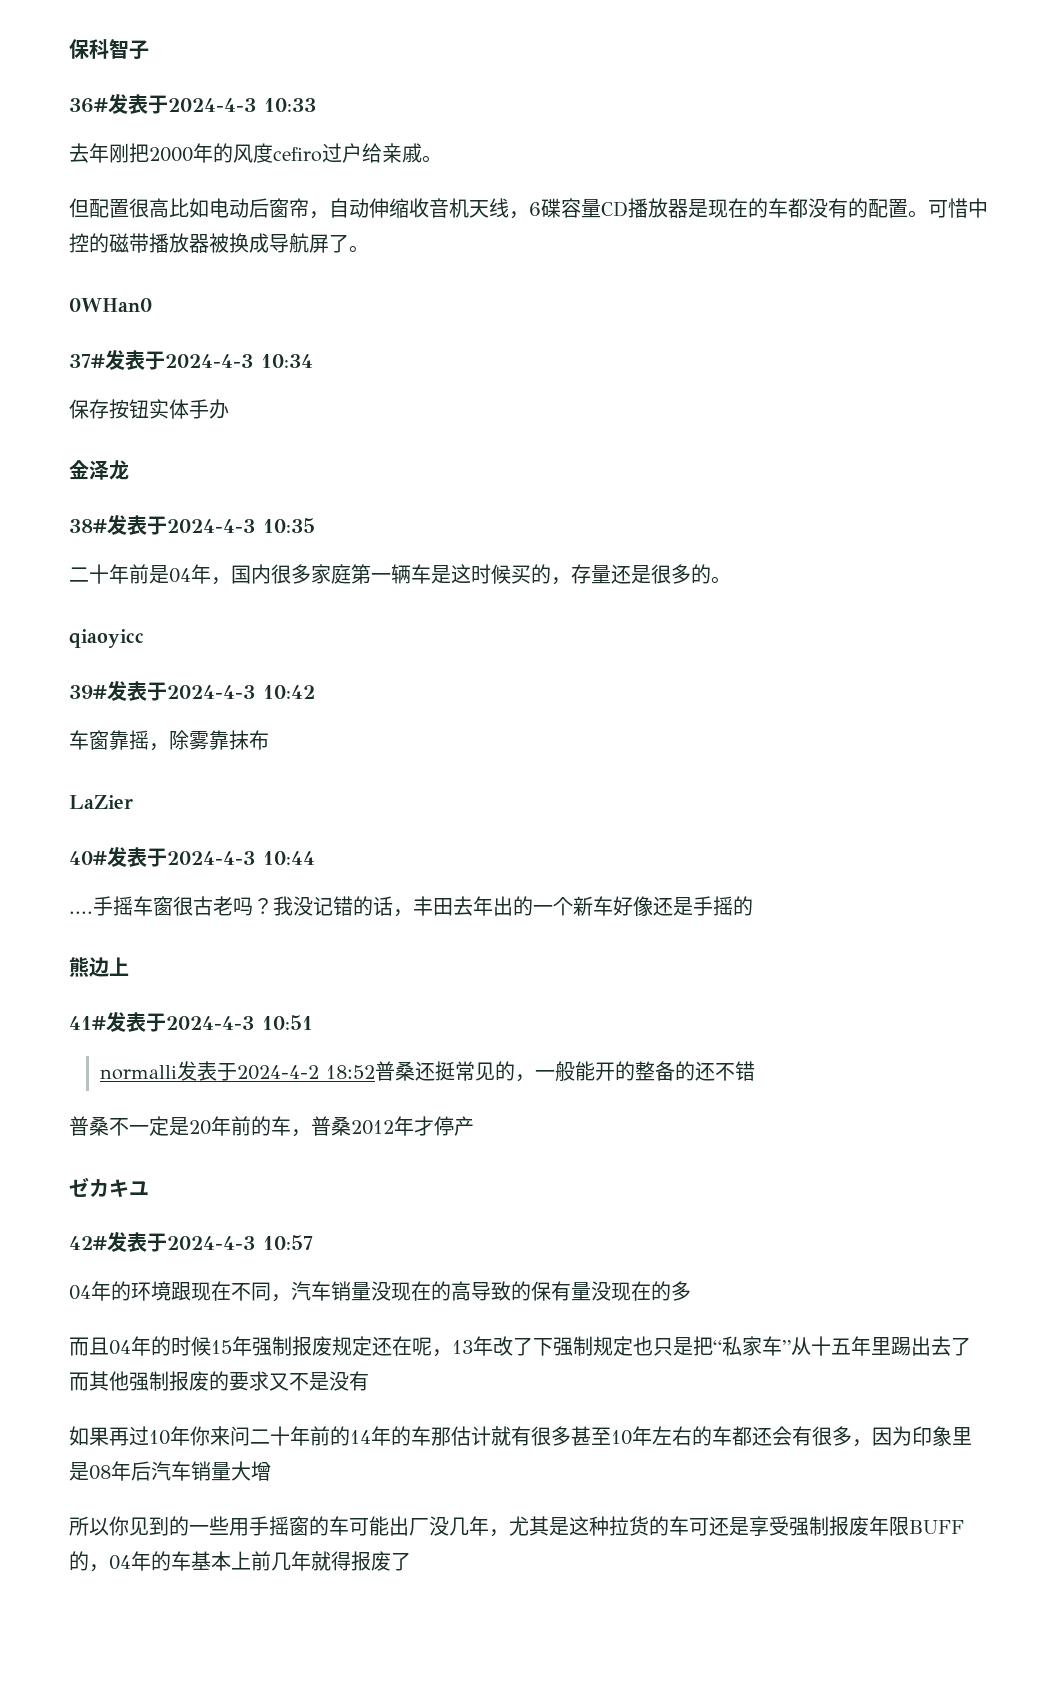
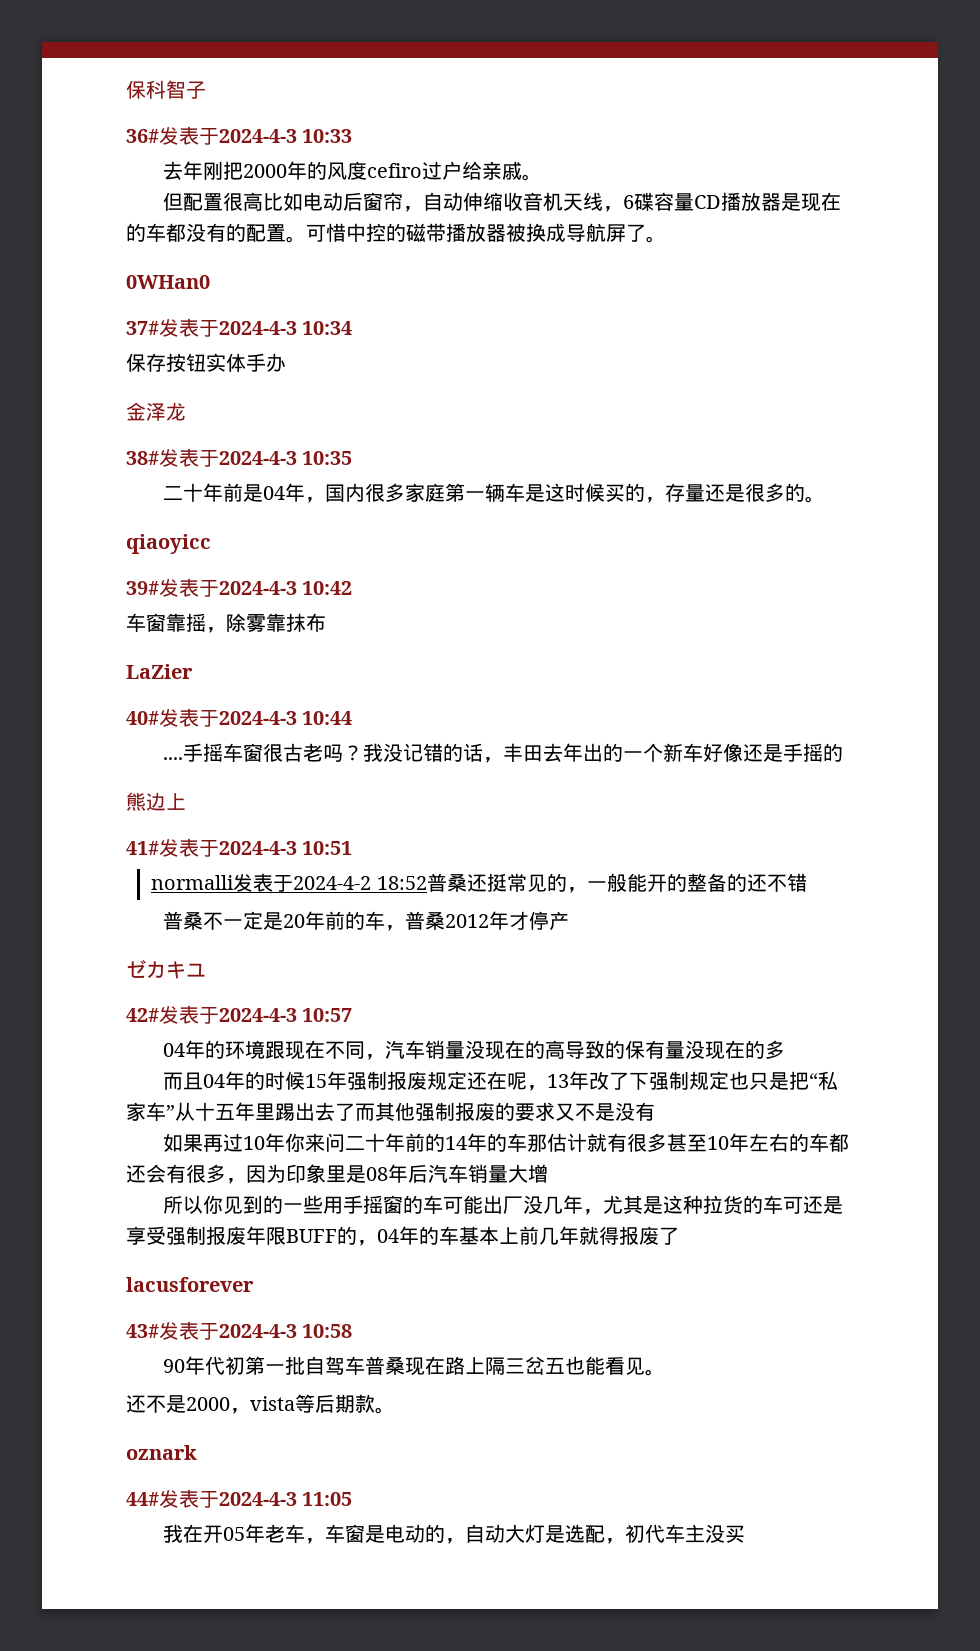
(411, 1561) none -> [126,1277,254,1292] [126,1321,353,1340] [162,1356,665,1376] [126,1394,395,1414] [126,1445,197,1460] [126,1489,353,1508] [162,1524,745,1544] // lacusforever // 43#发表于2024-4-3 10:58 // 90年代初第一批自驾车普桑现在路上隔三岔五也能看见。 // 还不是2000，vista等后期款。 // oznark // 44#发表于2024-4-3 11:05 // 我在开05年老车，车窗是电动的，自动大灯是选配，初代车主没买

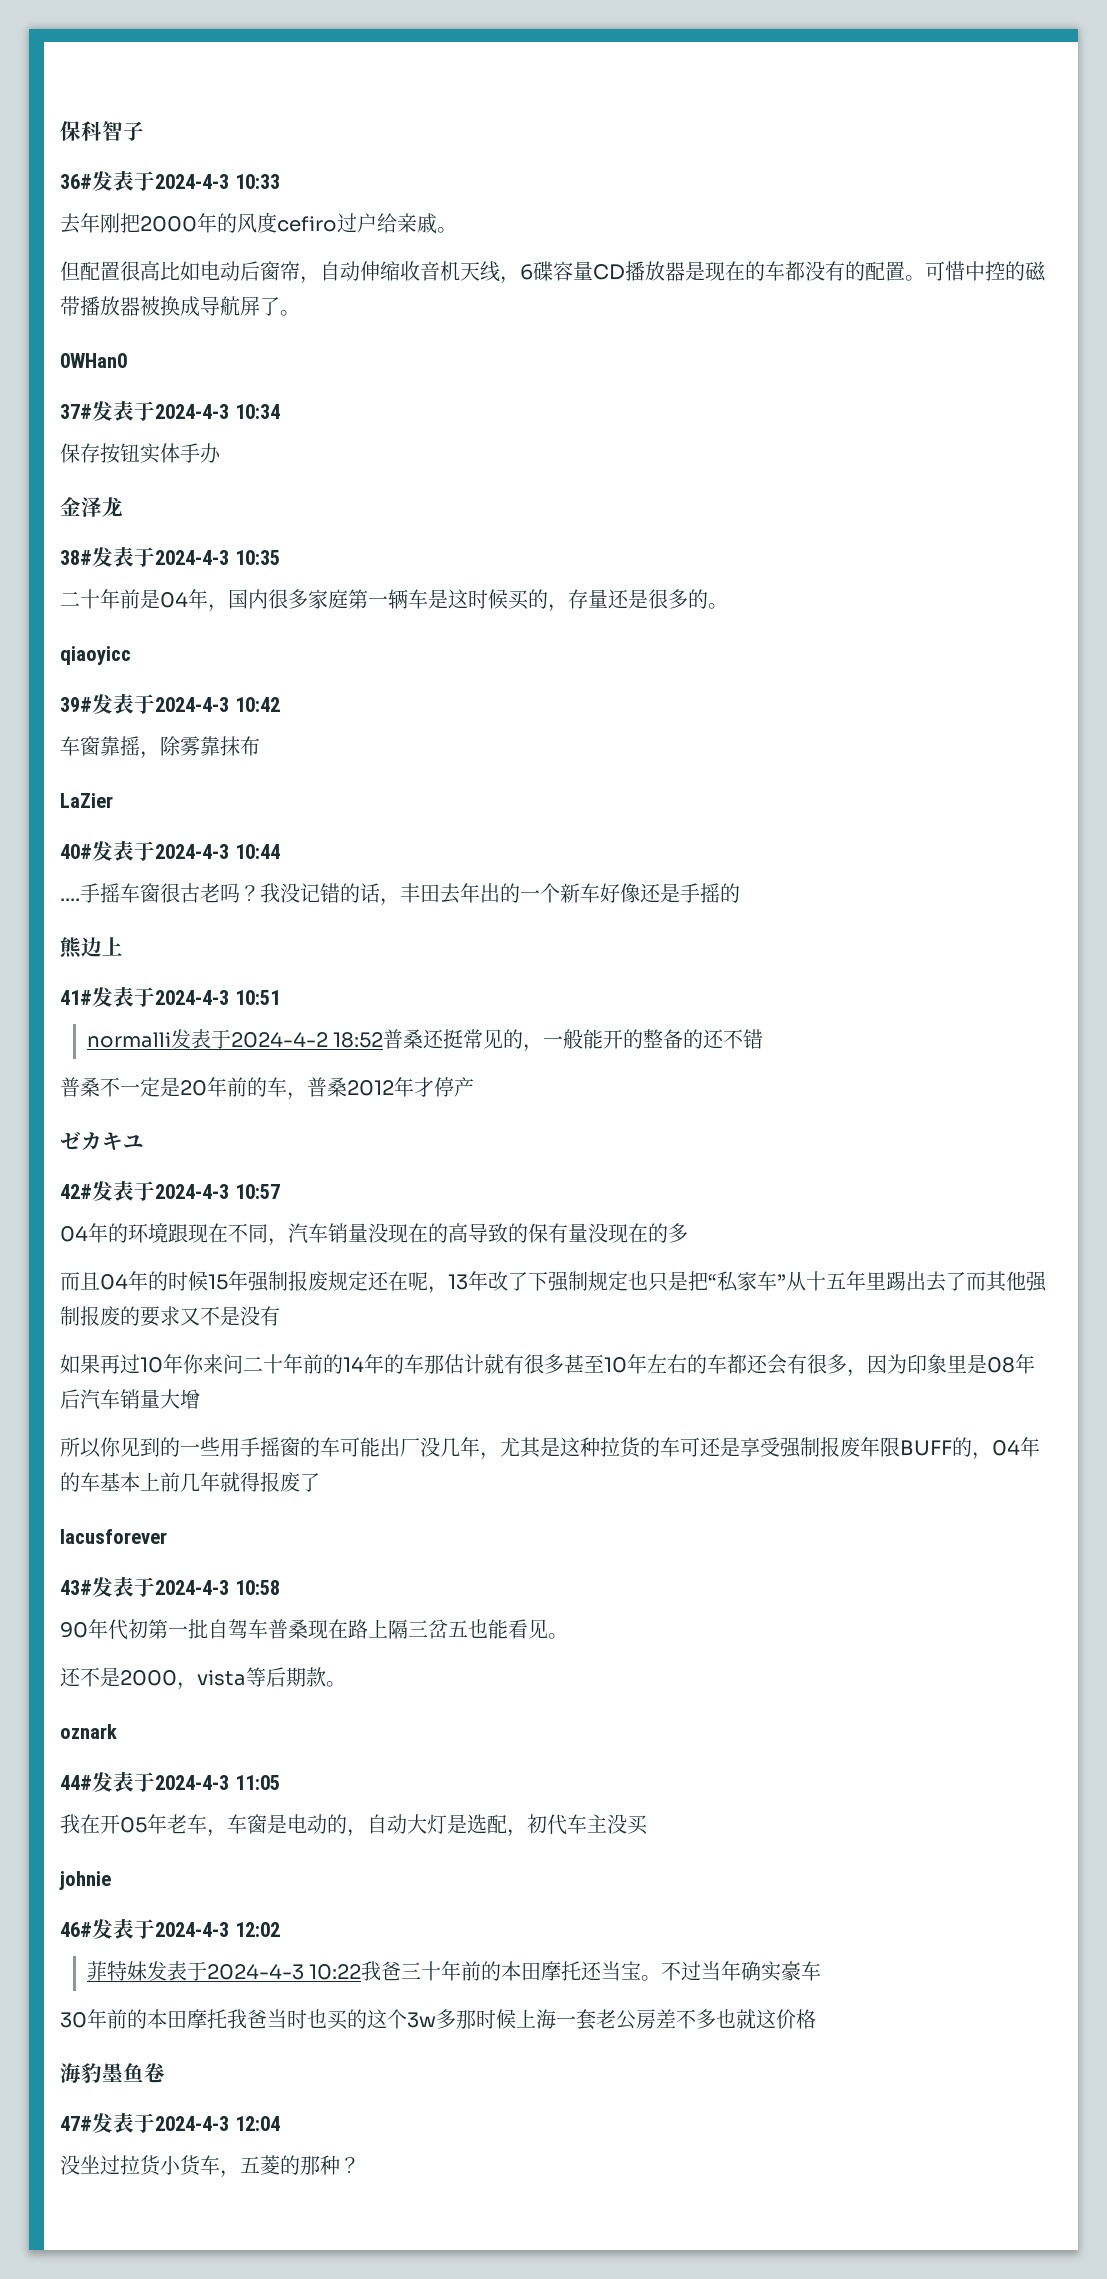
(745, 1534) none -> [59,1871,111,1890] [60,1918,280,1939] [86,1961,822,1982] [60,2009,816,2030] [60,2063,165,2083] [60,2112,280,2133] [60,2155,360,2178] // johnie // 46#发表于2024-4-3 12:02 // 菲特妹发表于2024-4-3 10:22我爸三十年前的本田摩托还当宝。不过当年确实豪车 // 30年前的本田摩托我爸当时也买的这个3w多那时候上海一套老公房差不多也就这价格 // 海豹墨鱼卷 // 47#发表于2024-4-3 12:04 // 没坐过拉货小货车，五菱的那种？

